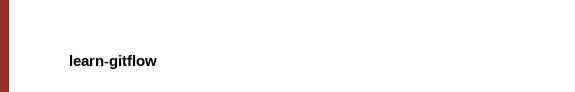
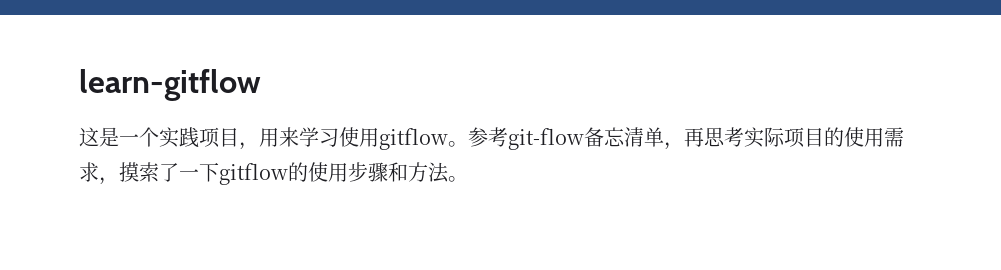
(157, 62) none -> [79,127,904,150] [79,162,468,185] // 这是一个实践项目，用来学习使用gitflow。参考git-flow备忘清单，再思考实际项目的使用需求，摸索了一下gitflow的使用步骤和方法。

